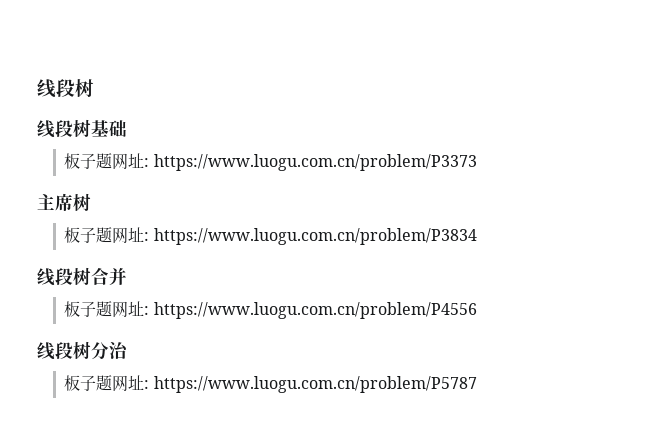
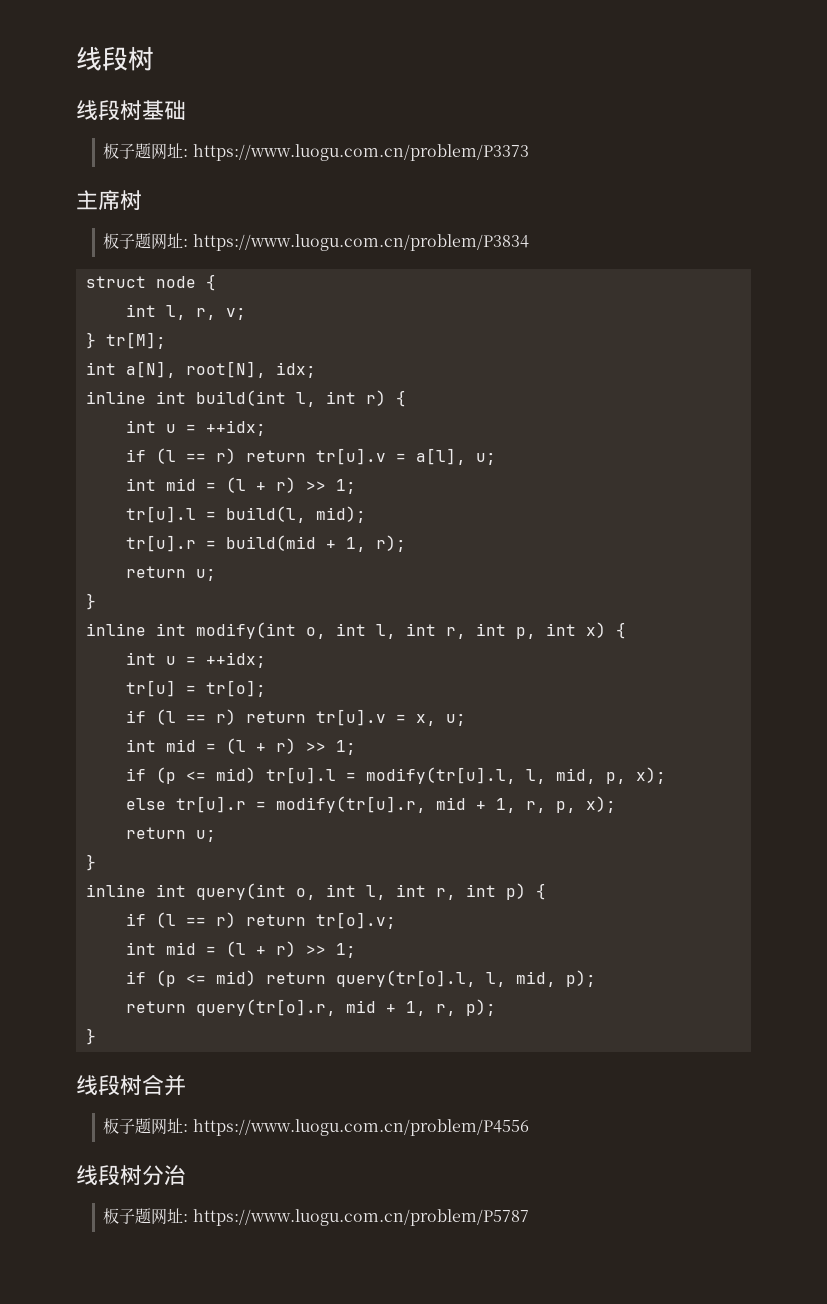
(477, 236) none -> [85,274,216,291] [125,304,246,320] [85,332,166,349] [85,361,316,378] [85,390,406,407] [125,420,266,436] [125,448,496,465] [125,477,356,494] [125,506,366,523] [125,535,406,552] [125,566,216,581] [85,593,96,610] [85,622,626,639] [125,652,266,668] [125,680,266,697] [125,709,466,726] [125,738,356,755] [125,767,666,784] [125,796,616,813] [125,827,216,842] [85,854,96,871] [85,883,546,900] [125,912,396,929] [125,941,356,958] [125,970,596,987] [125,999,496,1016] [85,1028,96,1045] // struct node { // int l, r, v; // } tr[M]; // int a[N], root[N], idx; // inline int build(int l, int r) { // int u = ++idx; // if (l == r) return tr[u].v = a[l], u; // int mid = (l + r) >> 1; // tr[u].l = build(l, mid); // tr[u].r = build(mid + 1, r); // return u; // } // inline int modify(int o, int l, int r, int p, int x) { // int u = ++idx; // tr[u] = tr[o]; // if (l == r) return tr[u].v = x, u; // int mid = (l + r) >> 1; // if (p <= mid) tr[u].l = modify(tr[u].l, l, mid, p, x); // else tr[u].r = modify(tr[u].r, mid + 1, r, p, x); // return u; // } // inline int query(int o, int l, int r, int p) { // if (l == r) return tr[o].v; // int mid = (l + r) >> 1; // if (p <= mid) return query(tr[o].l, l, mid, p); // return query(tr[o].r, mid + 1, r, p); // }

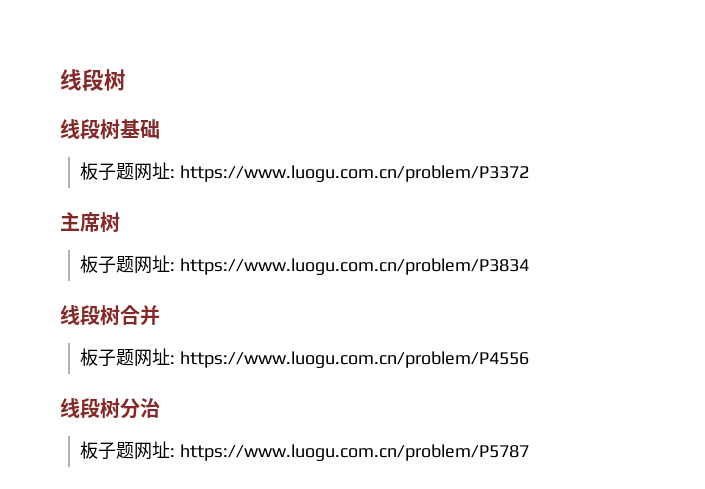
[192,144,529,161] https://www.luogu.com.cn/problem/P3373 -> [180,165,530,182] https://www.luogu.com.cn/problem/P3372
[85,274,216,291] [125,304,246,320] [85,332,166,349] [85,361,316,378] [85,390,406,407] [125,420,266,436] [125,448,496,465] [125,477,356,494] [125,506,366,523] [125,535,406,552] [125,566,216,581] [85,593,96,610] [85,622,626,639] [125,652,266,668] [125,680,266,697] [125,709,466,726] [125,738,356,755] [125,767,666,784] [125,796,616,813] [125,827,216,842] [85,854,96,871] [85,883,546,900] [125,912,396,929] [125,941,356,958] [125,970,596,987] [125,999,496,1016] [85,1028,96,1045] // struct node { // int l, r, v; // } tr[M]; // int a[N], root[N], idx; // inline int build(int l, int r) { // int u = ++idx; // if (l == r) return tr[u].v = a[l], u; // int mid = (l + r) >> 1; // tr[u].l = build(l, mid); // tr[u].r = build(mid + 1, r); // return u; // } // inline int modify(int o, int l, int r, int p, int x) { // int u = ++idx; // tr[u] = tr[o]; // if (l == r) return tr[u].v = x, u; // int mid = (l + r) >> 1; // if (p <= mid) tr[u].l = modify(tr[u].l, l, mid, p, x); // else tr[u].r = modify(tr[u].r, mid + 1, r, p, x); // return u; // } // inline int query(int o, int l, int r, int p) { // if (l == r) return tr[o].v; // int mid = (l + r) >> 1; // if (p <= mid) return query(tr[o].l, l, mid, p); // return query(tr[o].r, mid + 1, r, p); // } -> (530, 266) none

